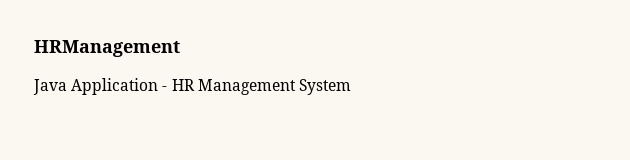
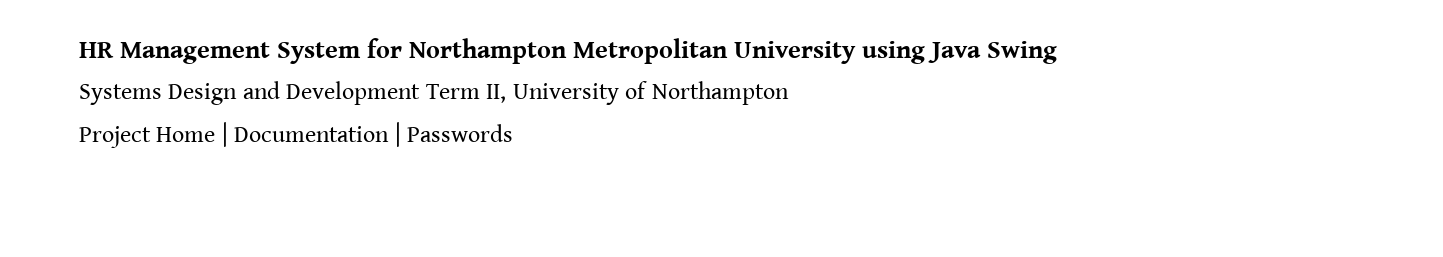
[34,40,180,57] [33,78,351,95] HRManagement // Java Application - HR Management System -> [79,38,1058,64] [79,81,789,105] [79,122,514,148] HR Management System for Northampton Metropolitan University using Java Swing // Systems Design and Development Term II, University of Northampton // Project Home | Documentation | Passwords

